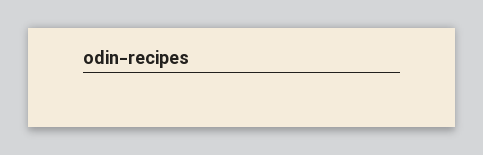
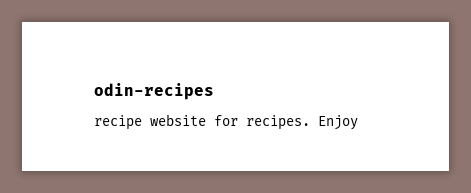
(189, 59) none -> [94,114,358,130] // recipe website for recipes. Enjoy

